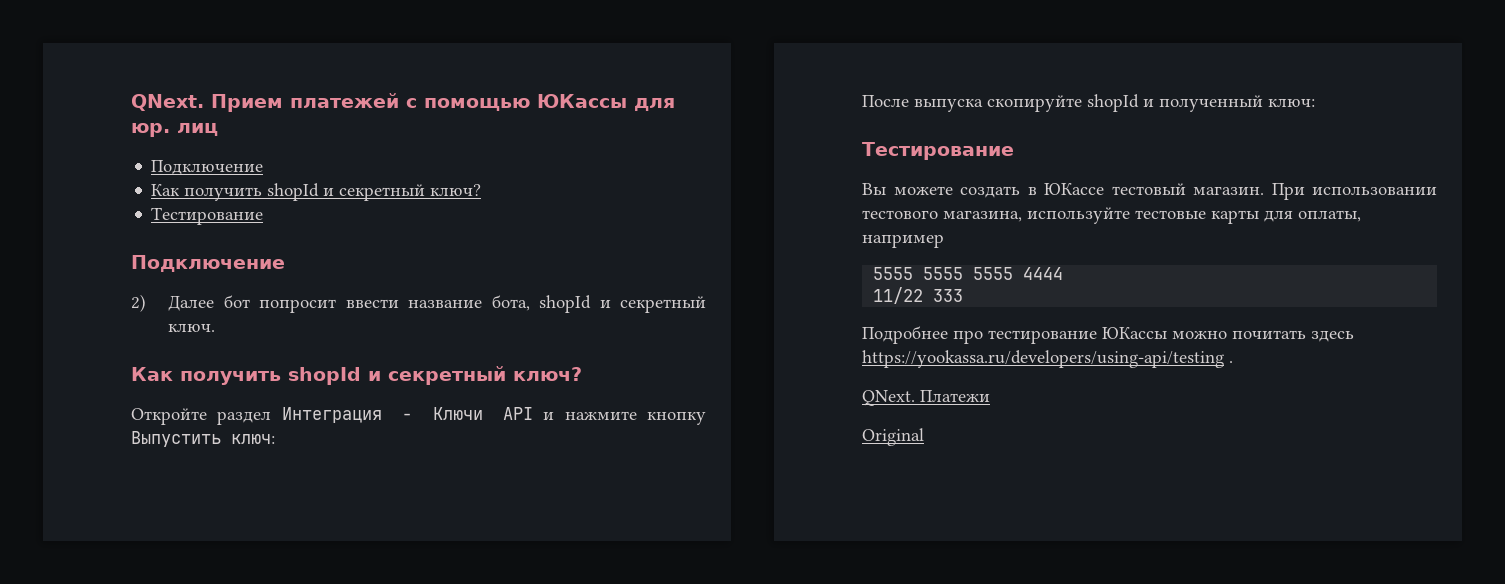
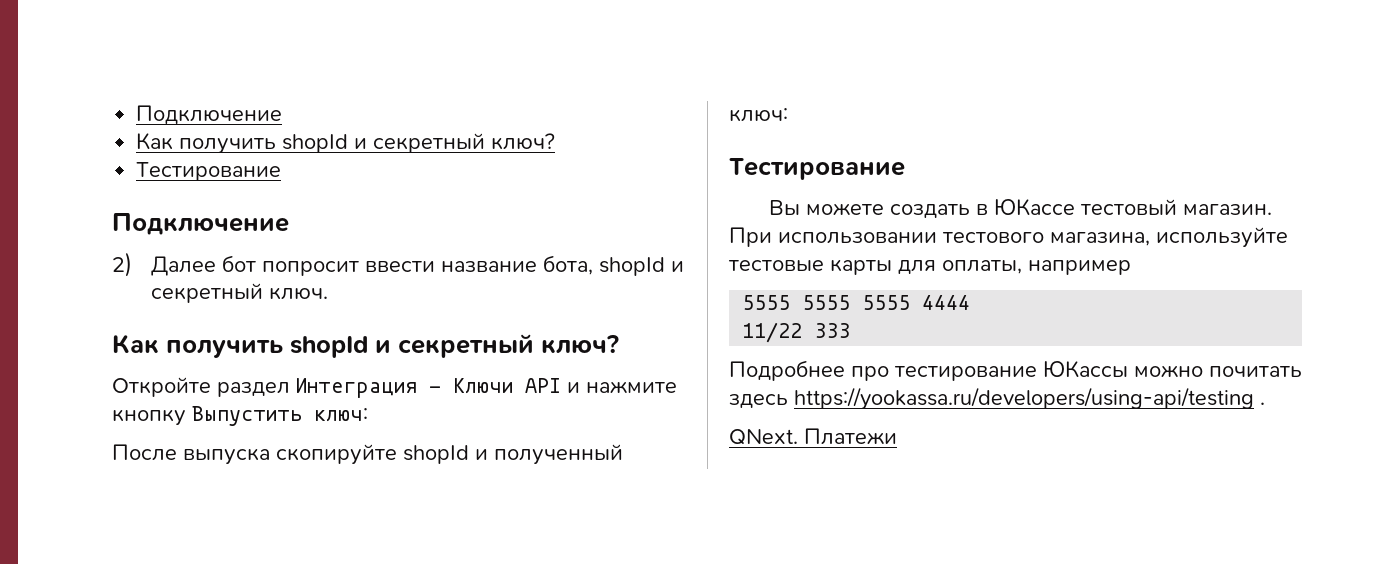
[131,93,675,112] [131,123,218,137] QNext. Прием платежей с помощью ЮКассы для юр. лиц // -> (136, 115) none
[862,428,924,446] // Original -> (897, 436) none

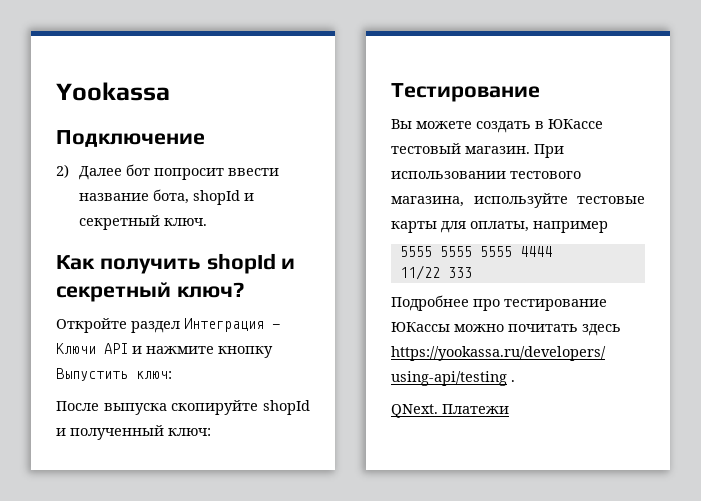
[136,105,283,125] [136,132,556,154] [136,162,282,181] Подключение // Как получить shopId и секретный ключ? // Тестирование -> [56,82,170,101] Yookassa

